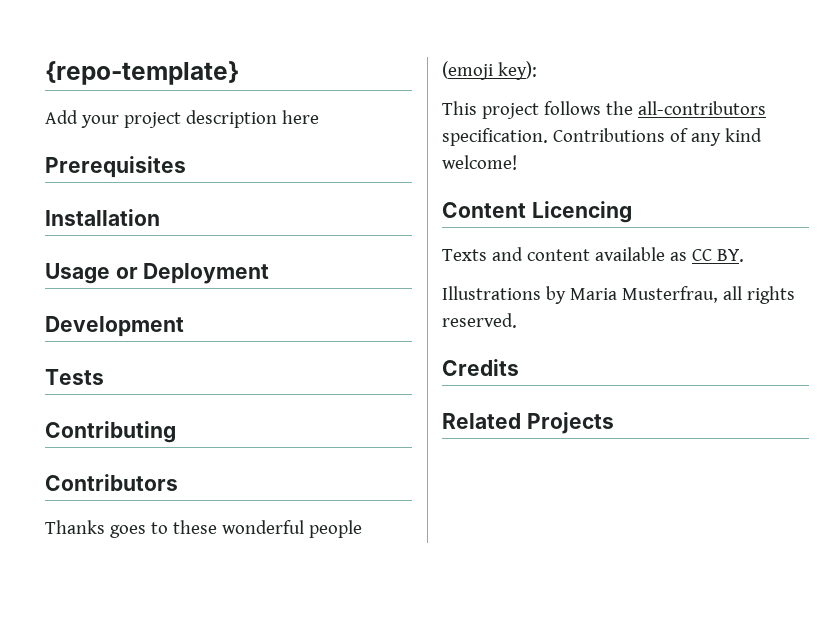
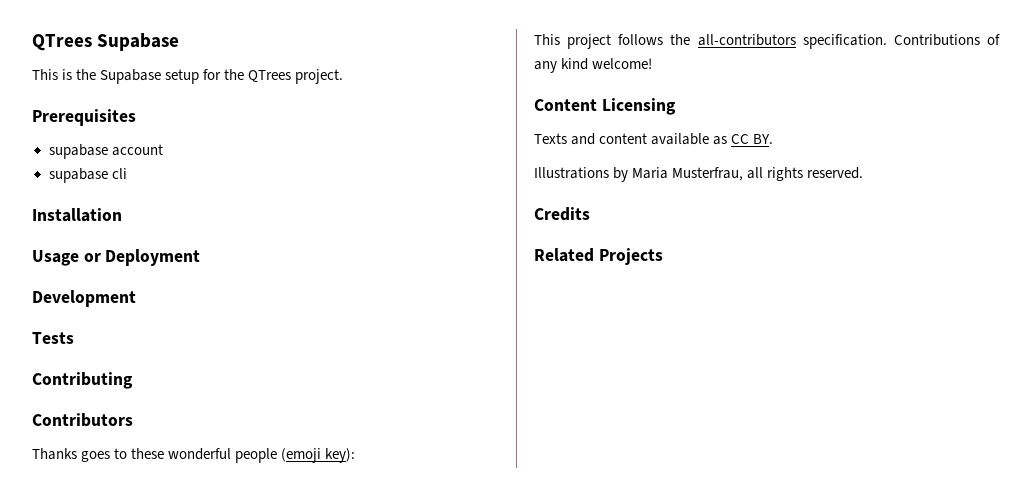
[45,61,239,85] [45,110,319,128] [45,156,186,178] {repo-template} // Add your project description here // Prerequisites -> [32,33,180,51] [32,69,344,84] [32,109,136,126] [48,144,163,159] [48,168,127,183] QTrees Supabase // This is the Supabase setup for the QTrees project. // Prerequisites // supabase account // supabase cli
[531,201,632,223] Licencing -> [601,98,676,115] Licensing

